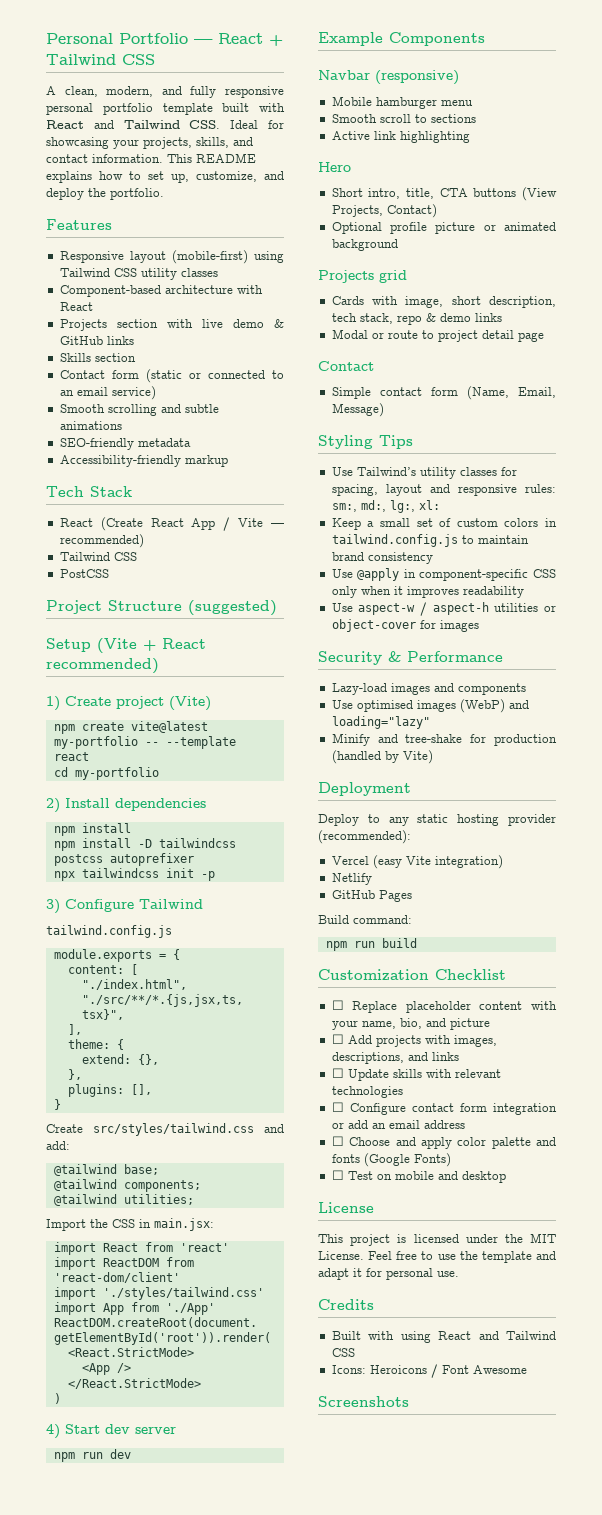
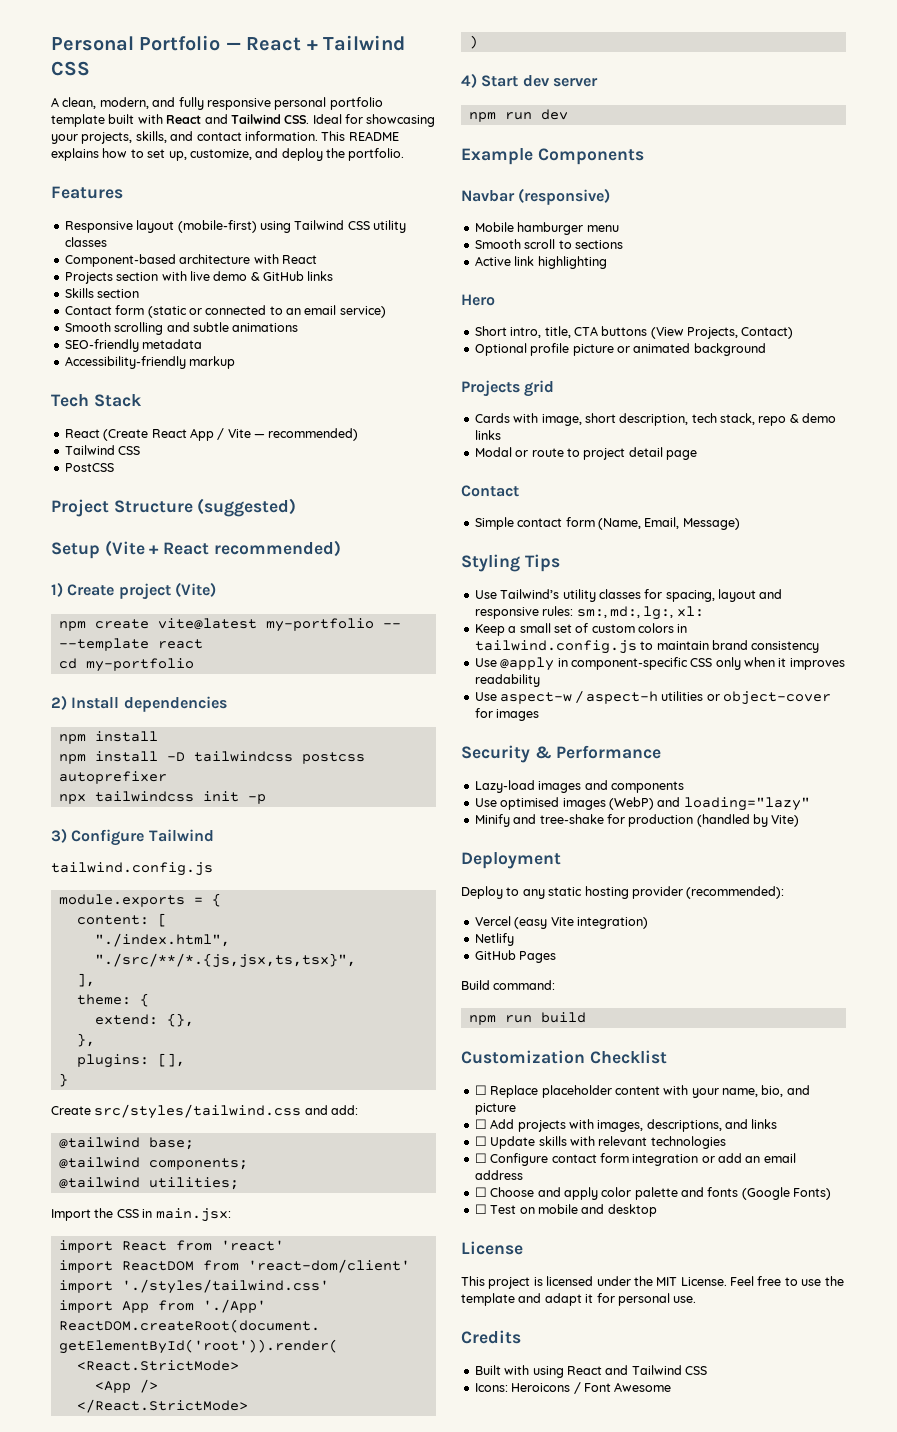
[318,1396,409,1407] // Screenshots -> (672, 1387) none

